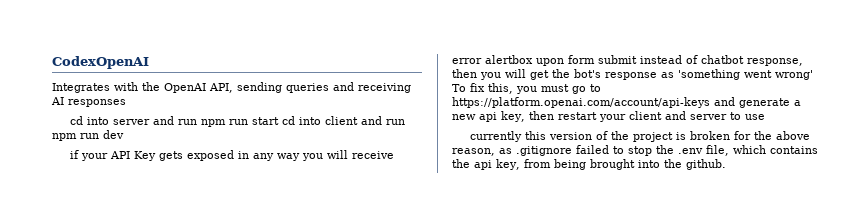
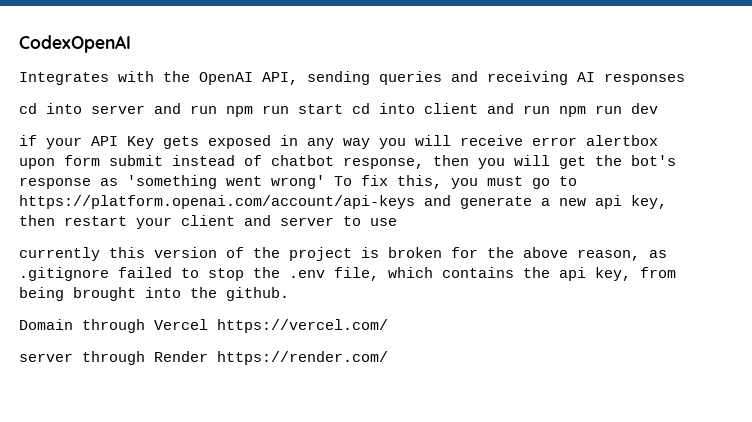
(726, 164) none -> [19,319,388,333] [19,351,388,365] // Domain through Vercel https://vercel.com/ // server through Render https://render.com/

